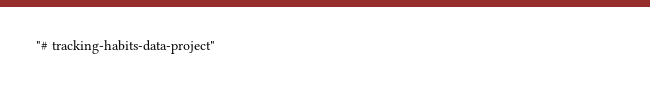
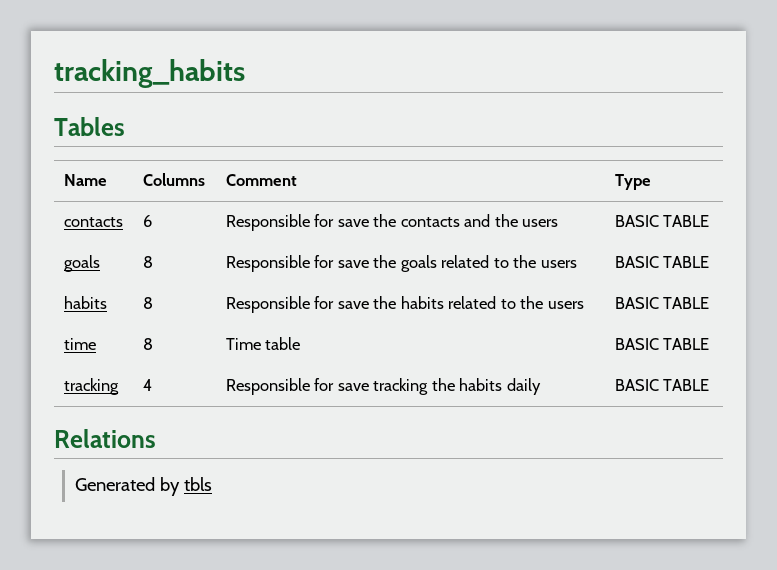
[36,40,215,54] "# tracking-habits-data-project" -> [54,59,245,88] [54,117,125,136] [63,174,107,186] [142,173,205,186] [225,174,297,186] [614,174,651,190] [63,217,123,227] [142,215,152,227] [225,214,559,231] [614,215,710,227] [63,255,100,272] [142,256,153,268] [225,255,577,272] [614,256,710,268] [63,296,107,309] [142,297,153,309] [225,296,584,313] [614,297,710,309] [63,338,96,350] [142,338,153,350] [225,337,301,350] [614,338,710,350] [63,378,119,395] [142,379,152,391] [225,378,541,395] [614,379,710,391] [54,429,156,448] [74,477,212,496] tracking_habits // Tables // Name | Columns | Comment | Type // contacts | 6 | Responsible for save the contacts and the users | BASIC TABLE // goals | 8 | Responsible for save the goals related to the users | BASIC TABLE // habits | 8 | Responsible for save the habits related to the users | BASIC TABLE // time | 8 | Time table | BASIC TABLE // tracking | 4 | Responsible for save tracking the habits daily | BASIC TABLE // Relations // Generated by tbls

